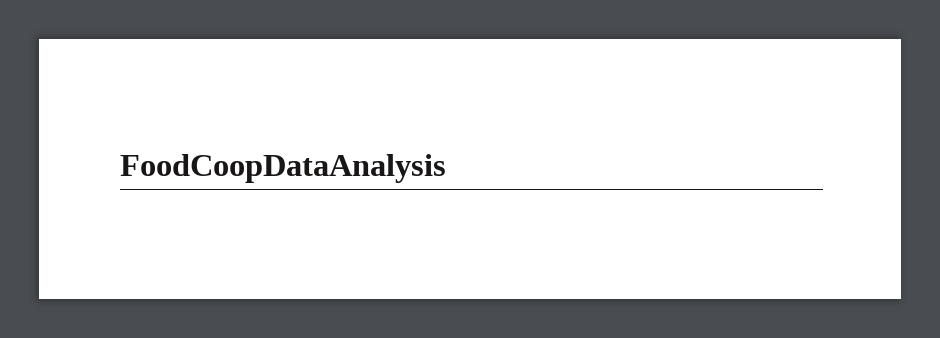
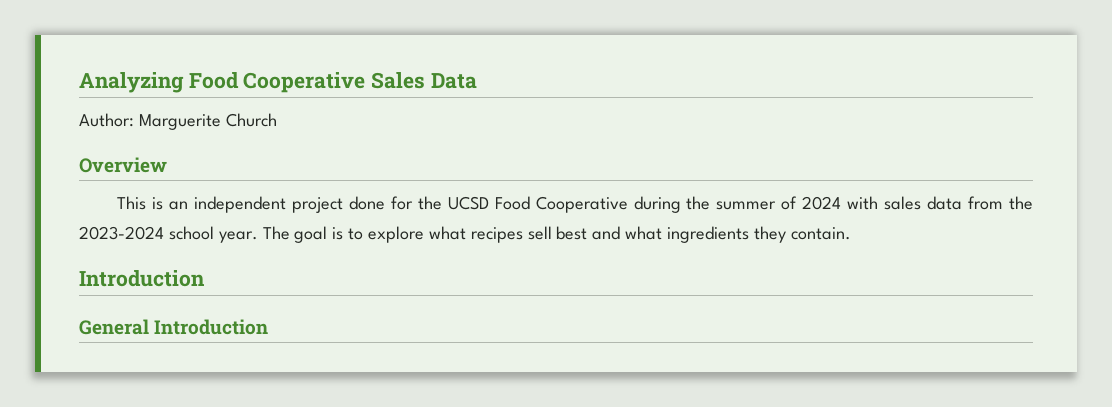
[120,154,446,183] FoodCoopDataAnalysis -> [79,72,477,93] [79,113,277,130] [79,157,167,173] [117,196,1034,213] [79,226,851,243] [79,270,205,287] [79,319,269,335] Analyzing Food Cooperative Sales Data // Author: Marguerite Church // Overview // This is an independent project done for the UCSD Food Cooperative during the summer of 2024 with sales data from the 2023-2024 school year. The goal is to explore what recipes sell best and what ingredients they contain. // Introduction // General Introduction

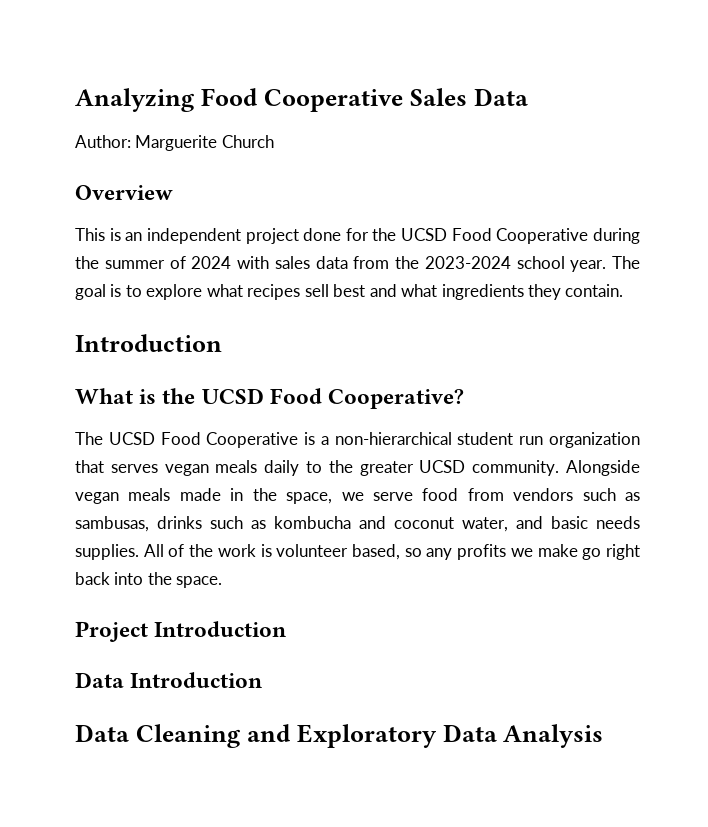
[79,319,269,335] General Introduction -> [75,388,465,409] [75,432,640,448] [75,460,641,476] [75,488,641,504] [75,516,640,532] [75,544,640,560] [75,572,223,588] [75,621,287,642] [75,672,263,688] [75,724,604,748] What is the UCSD Food Cooperative? // The UCSD Food Cooperative is a non-hierarchical student run organization that serves vegan meals daily to the greater UCSD community. Alongside vegan meals made in the space, we serve food from vendors such as sambusas, drinks such as kombucha and coconut water, and basic needs supplies. All of the work is volunteer based, so any profits we make go right back into the space. // Project Introduction // Data Introduction // Data Cleaning and Exploratory Data Analysis

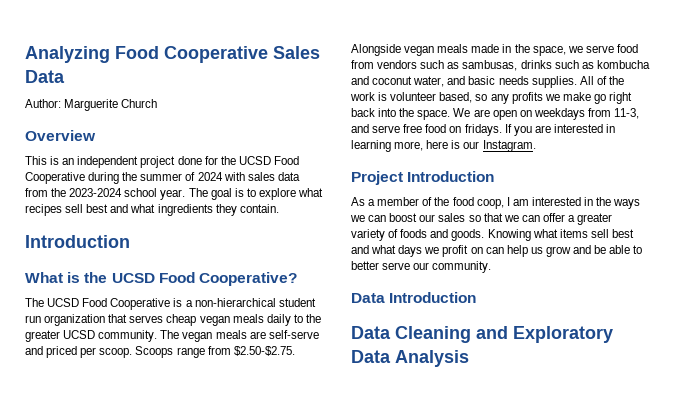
(158, 468) none -> [166,314,197,326] cheap
(560, 468) none -> [160,330,319,342] [25,346,295,358] The vegan meals are self-serve and priced per scoop. Scoops range from $2.50-$2.75.
[75,621,287,642] // Project Introduction -> [453,108,640,120] [351,124,616,136] [351,140,536,152] [351,171,495,185] [351,197,641,209] [350,213,613,225] [351,229,634,241] [351,245,643,257] [351,261,492,273] We are open on weekdays from 11-3, and serve free food on fridays. If you are interested in learning more, here is our Instagram. // Project Introduction // As a member of the food coop, I am interested in the ways we can boost our sales so that we can offer a greater variety of foods and goods. Knowing what items sell best and what days we profit on can help us grow and be able to better serve our community.

